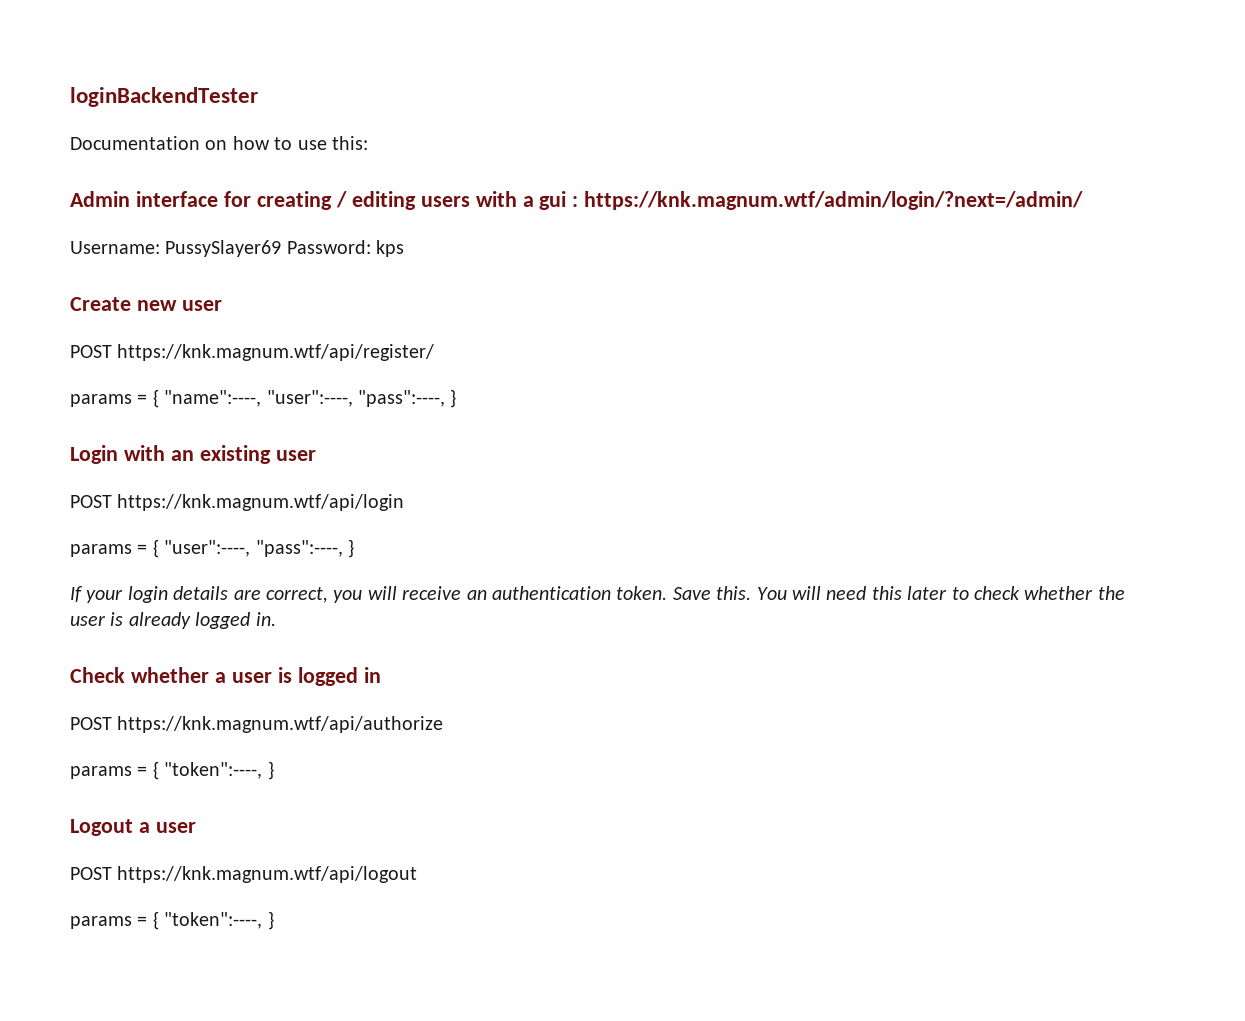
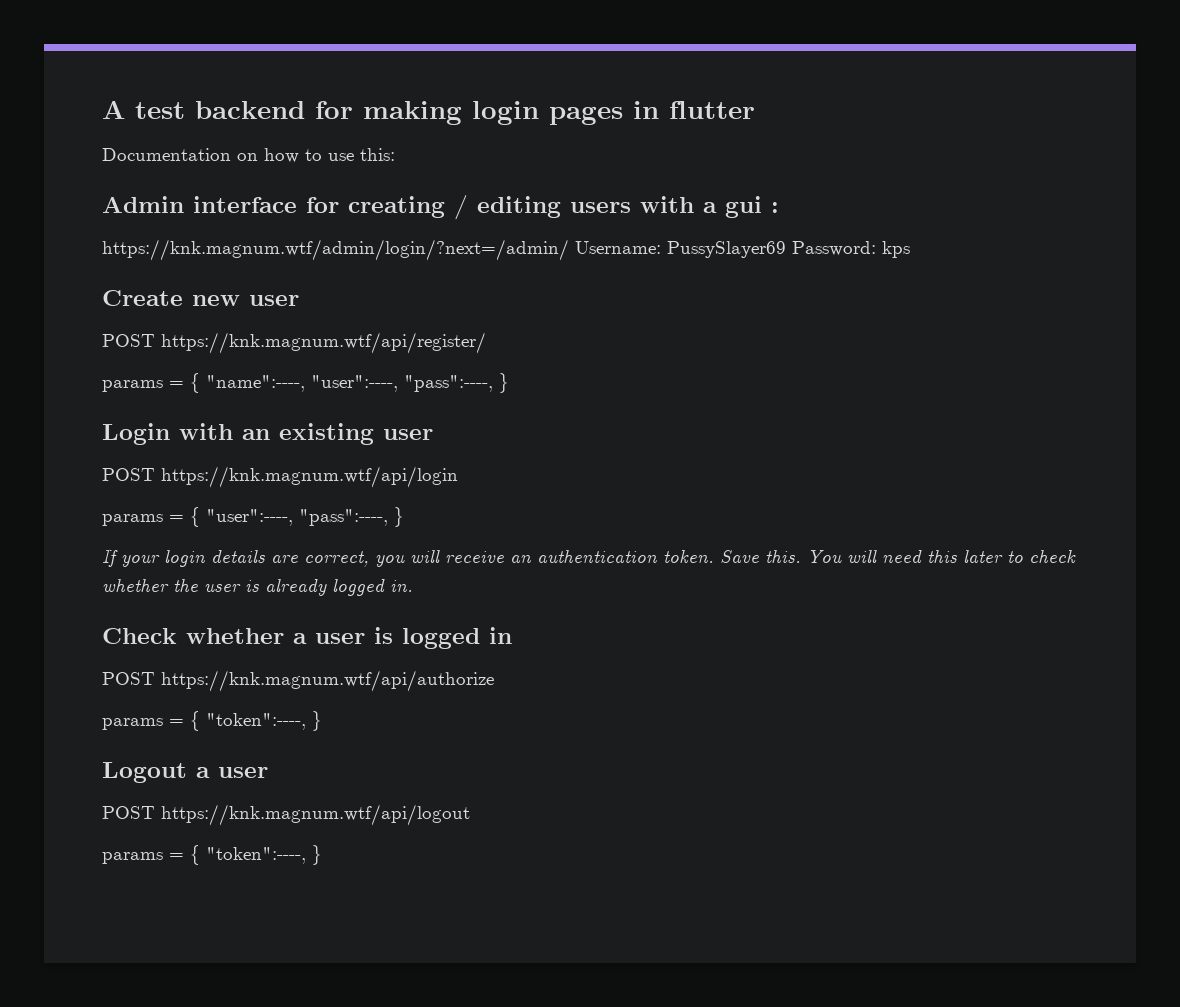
[70,87,258,107] loginBackendTester -> [102,100,755,125] A test backend for making login pages in flutter
(579, 201) none -> (779, 207) //
(1084, 200) // -> (569, 250) none

